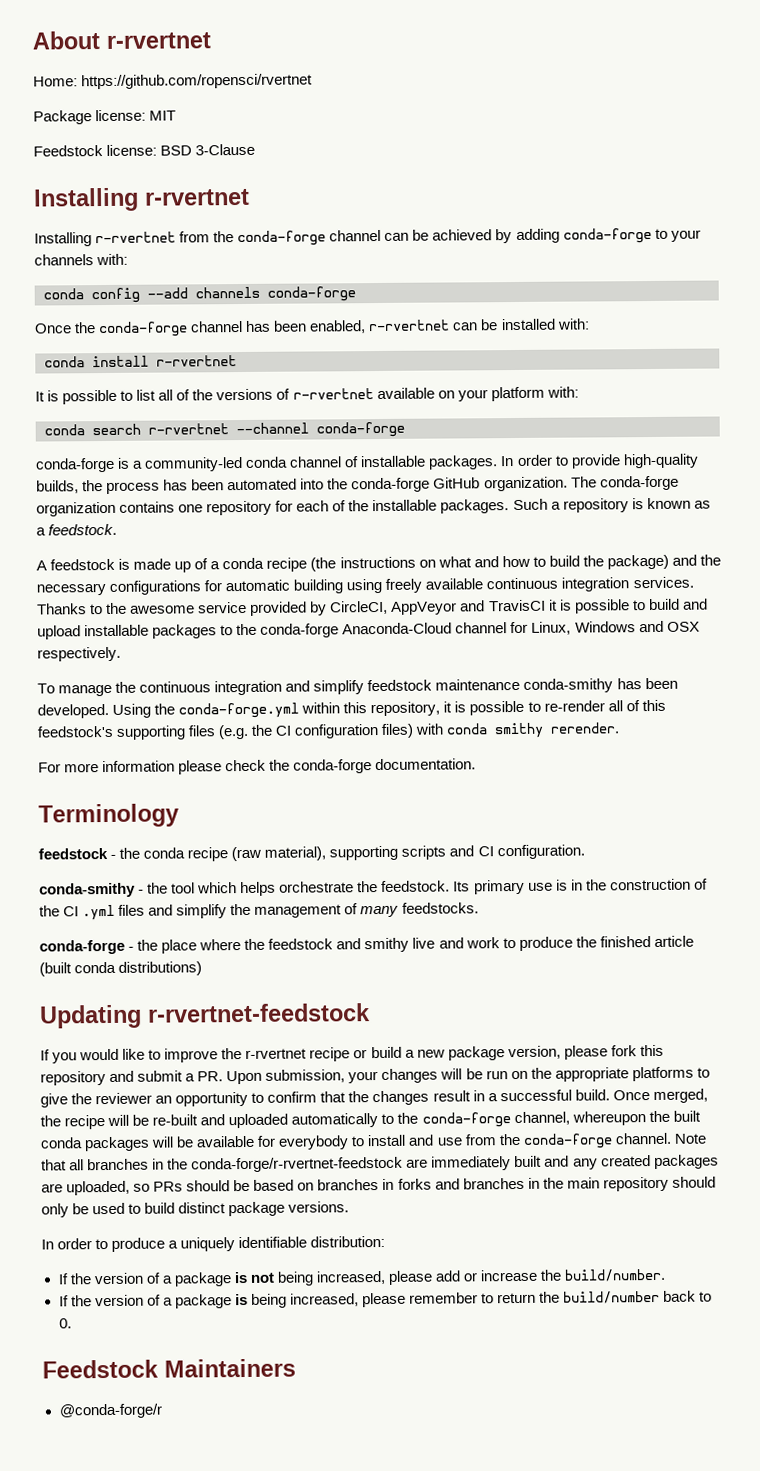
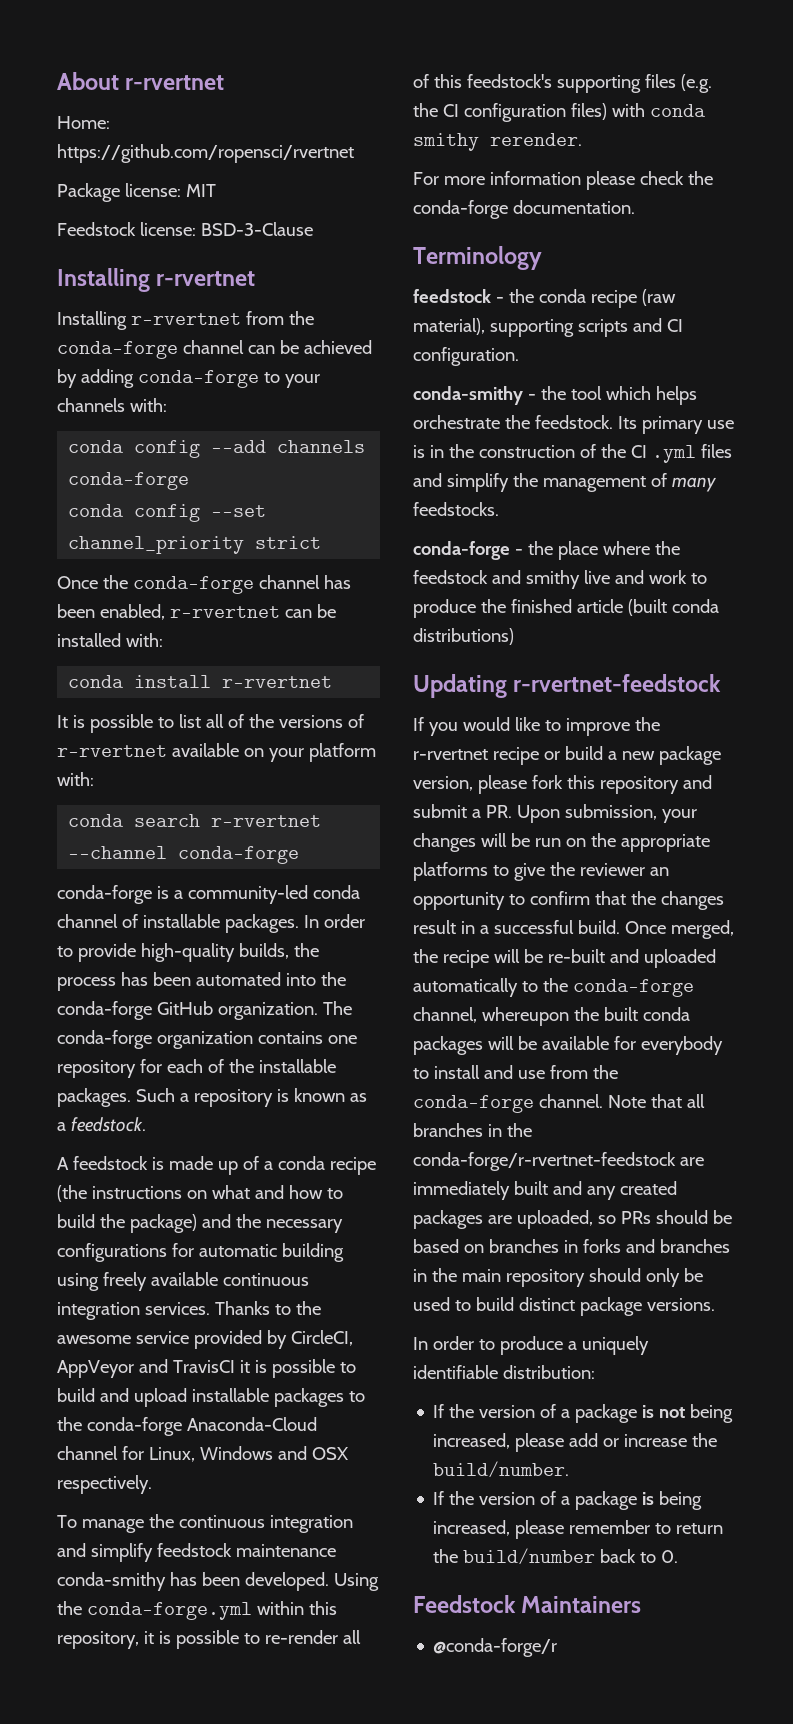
[160,143,256,156] BSD 3-Clause -> [200,222,313,236] BSD-3-Clause
(356, 294) none -> [68,504,267,522] [68,536,322,554] // conda config --set channel_priority strict

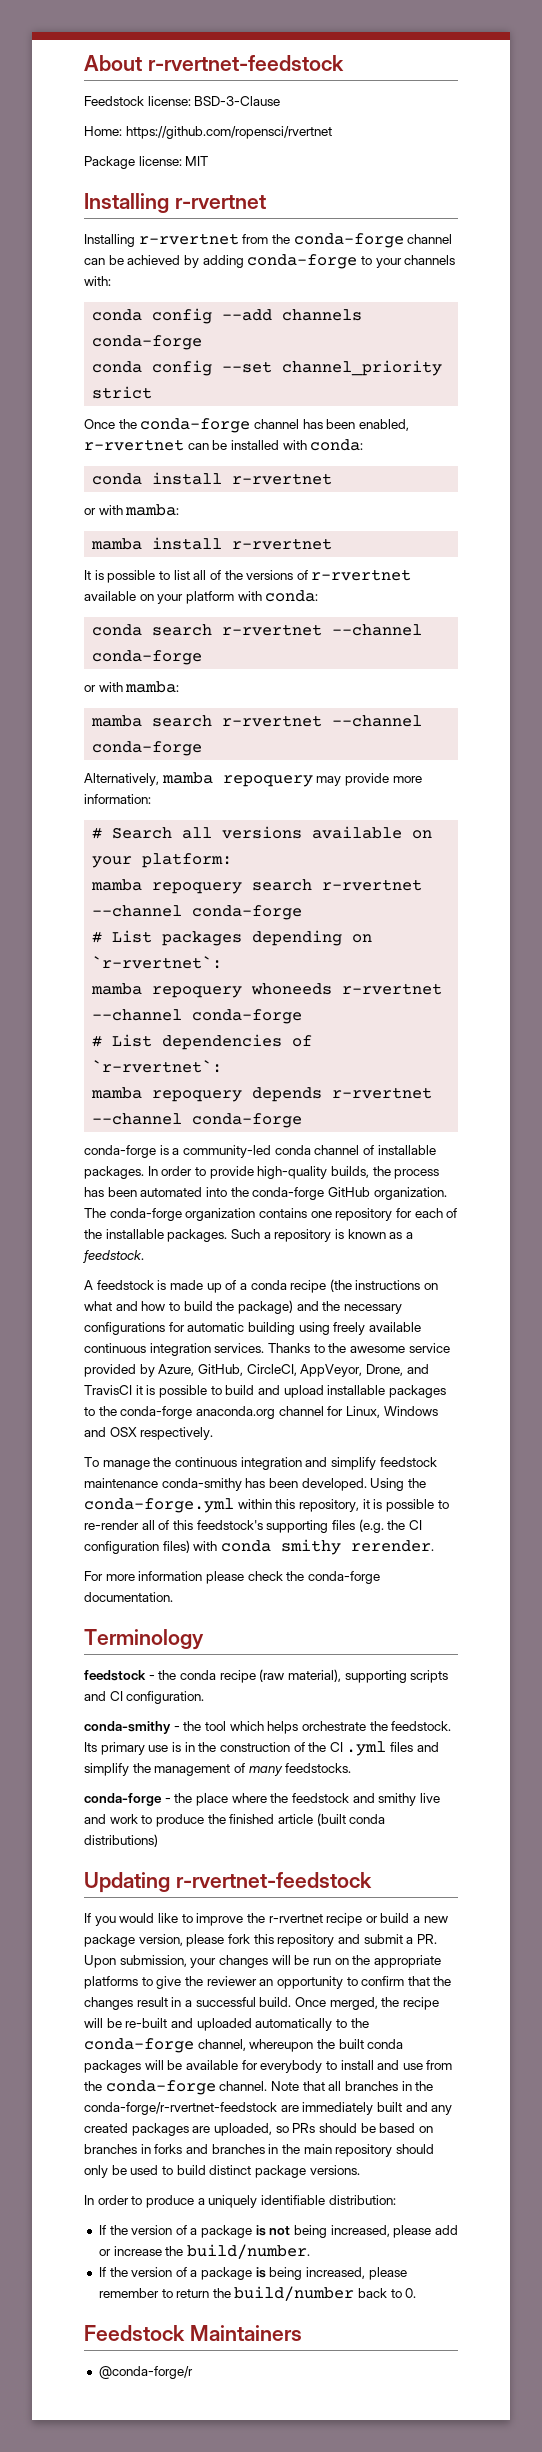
[125,75,225,90] r-rvertnet -> [147,55,344,71] [84,96,281,106] r-rvertnet-feedstock // Feedstock license: BSD-3-Clause
[57,222,313,236] // Feedstock license: BSD-3-Clause -> (209, 161) none
[125,633,163,647] with: -> [282,439,364,451] with conda:
(333, 682) none -> [84,504,180,516] [91,537,333,550] // or with mamba: // mamba install r-rvertnet
[57,772,94,786] with: -> [237,590,319,602] with conda:
(300, 855) none -> [84,681,180,693] [91,715,423,727] [92,741,203,756] [84,772,422,787] [84,794,151,804] [92,826,433,839] [92,853,233,868] [91,879,423,894] [92,905,303,920] [92,930,373,946] [92,956,223,969] [91,983,443,998] [92,1009,303,1024] [92,1034,313,1050] [92,1060,223,1073] [91,1087,433,1102] [92,1113,303,1128] // or with mamba: // mamba search r-rvertnet --channel conda-forge // Alternatively, mamba repoquery may provide more information: // # Search all versions available on your platform: // mamba repoquery search r-rvertnet --channel conda-forge // # List packages depending on `r-rvertnet`: // mamba repoquery whoneeds r-rvertnet --channel conda-forge // # List dependencies of `r-rvertnet`: // mamba repoquery depends r-rvertnet --channel conda-forge
[290,1330,353,1346] [57,1360,134,1378] CircleCI, AppVeyor -> [158,1364,403,1377] Azure, GitHub, CircleCI, AppVeyor, Drone,
[186,1417,317,1431] Anaconda-Cloud -> [195,1406,275,1419] anaconda.org

